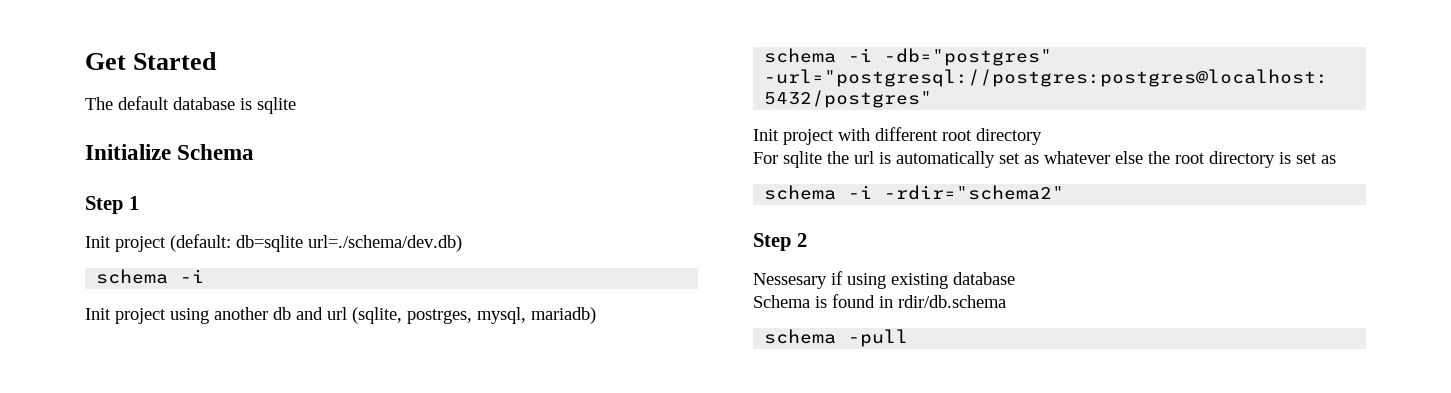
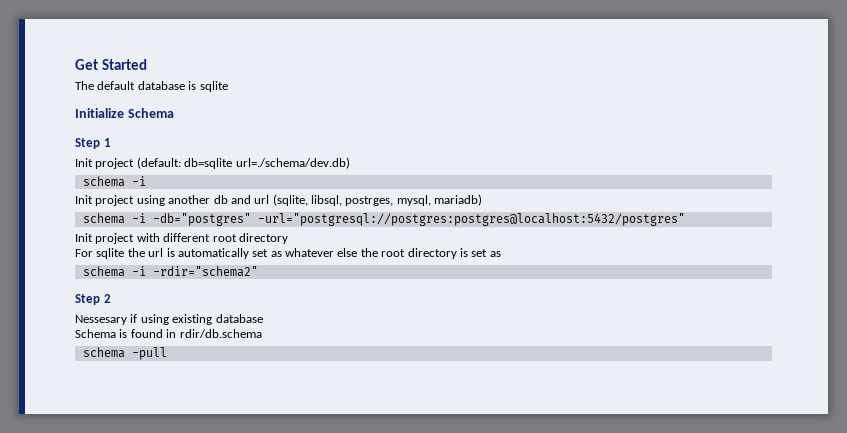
(402, 315) none -> [311,195,342,206] libsql,

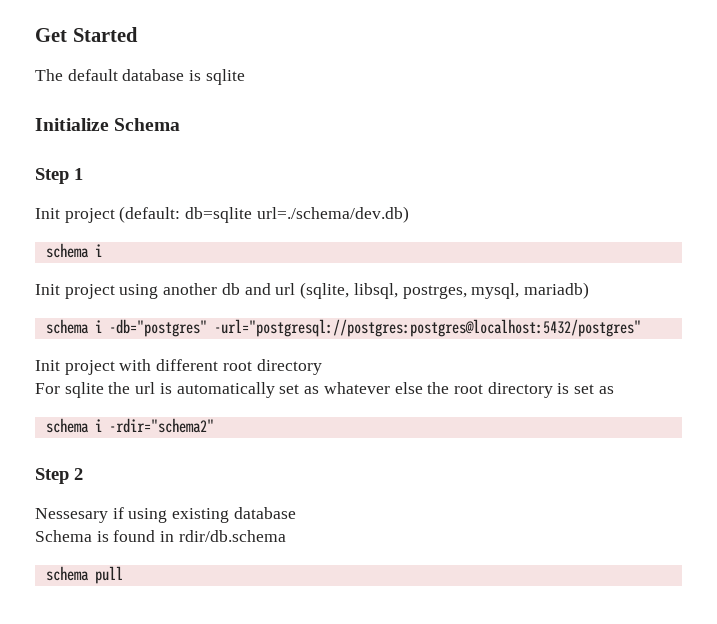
[131,176,146,186] -i -> [94,244,102,257] i
[131,213,146,223] -i -> [94,320,102,333] i
[131,266,146,276] -i -> [94,419,102,432] i
[131,347,167,360] -pull -> [94,566,123,584] pull

